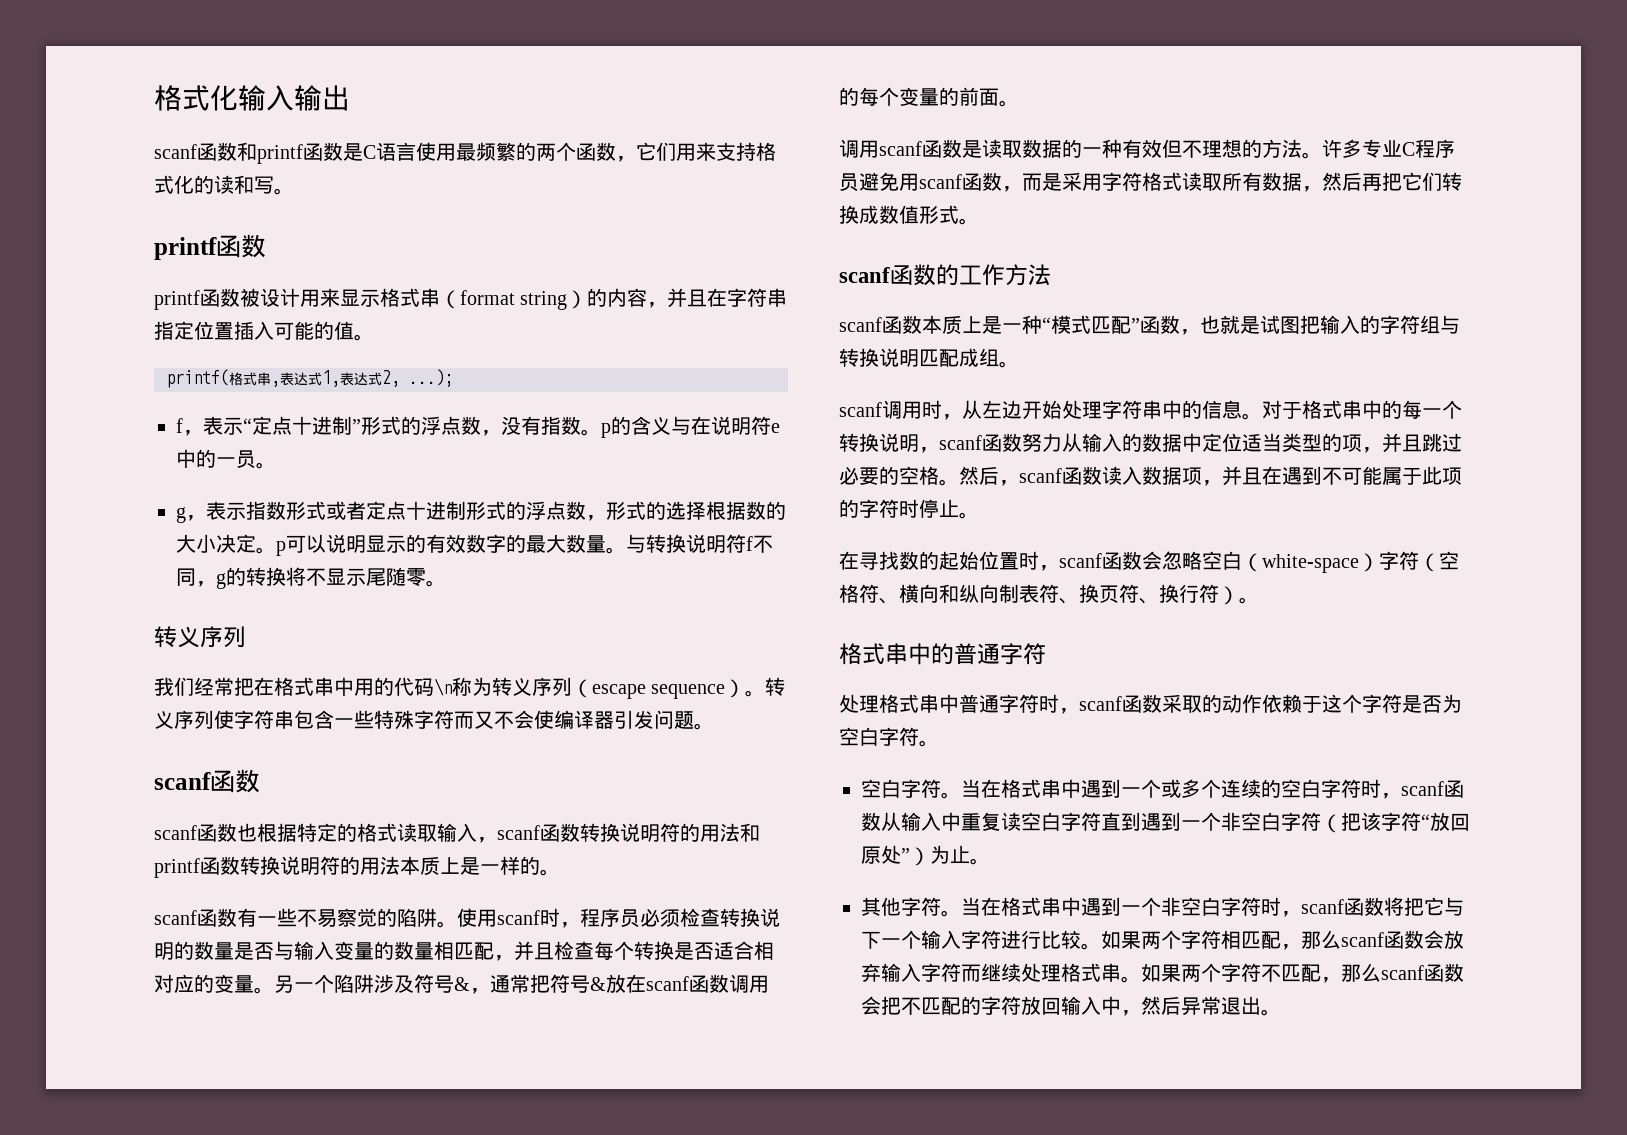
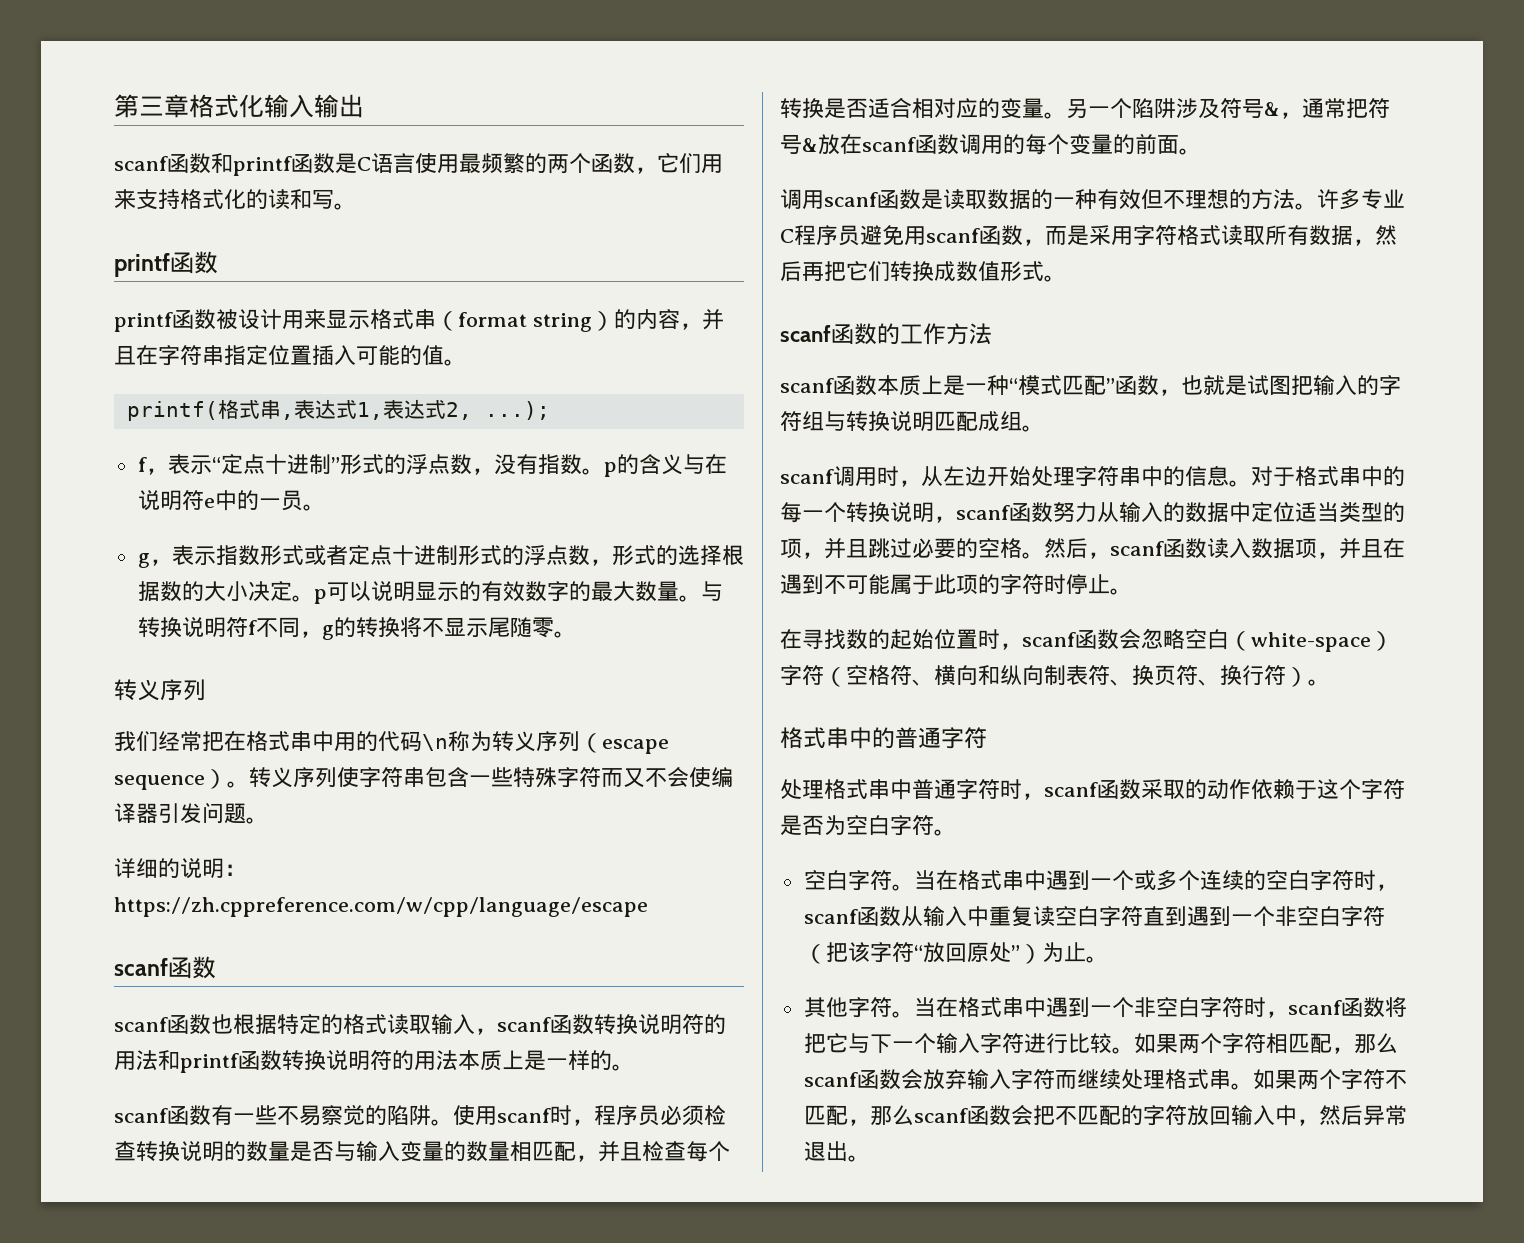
(154, 98) none -> [114,94,189,118] 第三章
(714, 726) none -> [114,858,246,879] [114,897,648,917] // 详细的说明：https://zh.cppreference.com/w/cpp/language/escape

